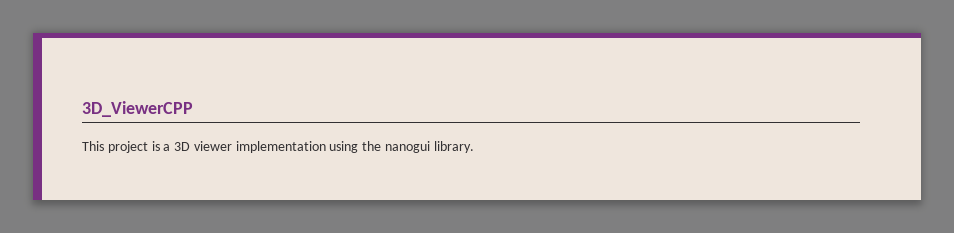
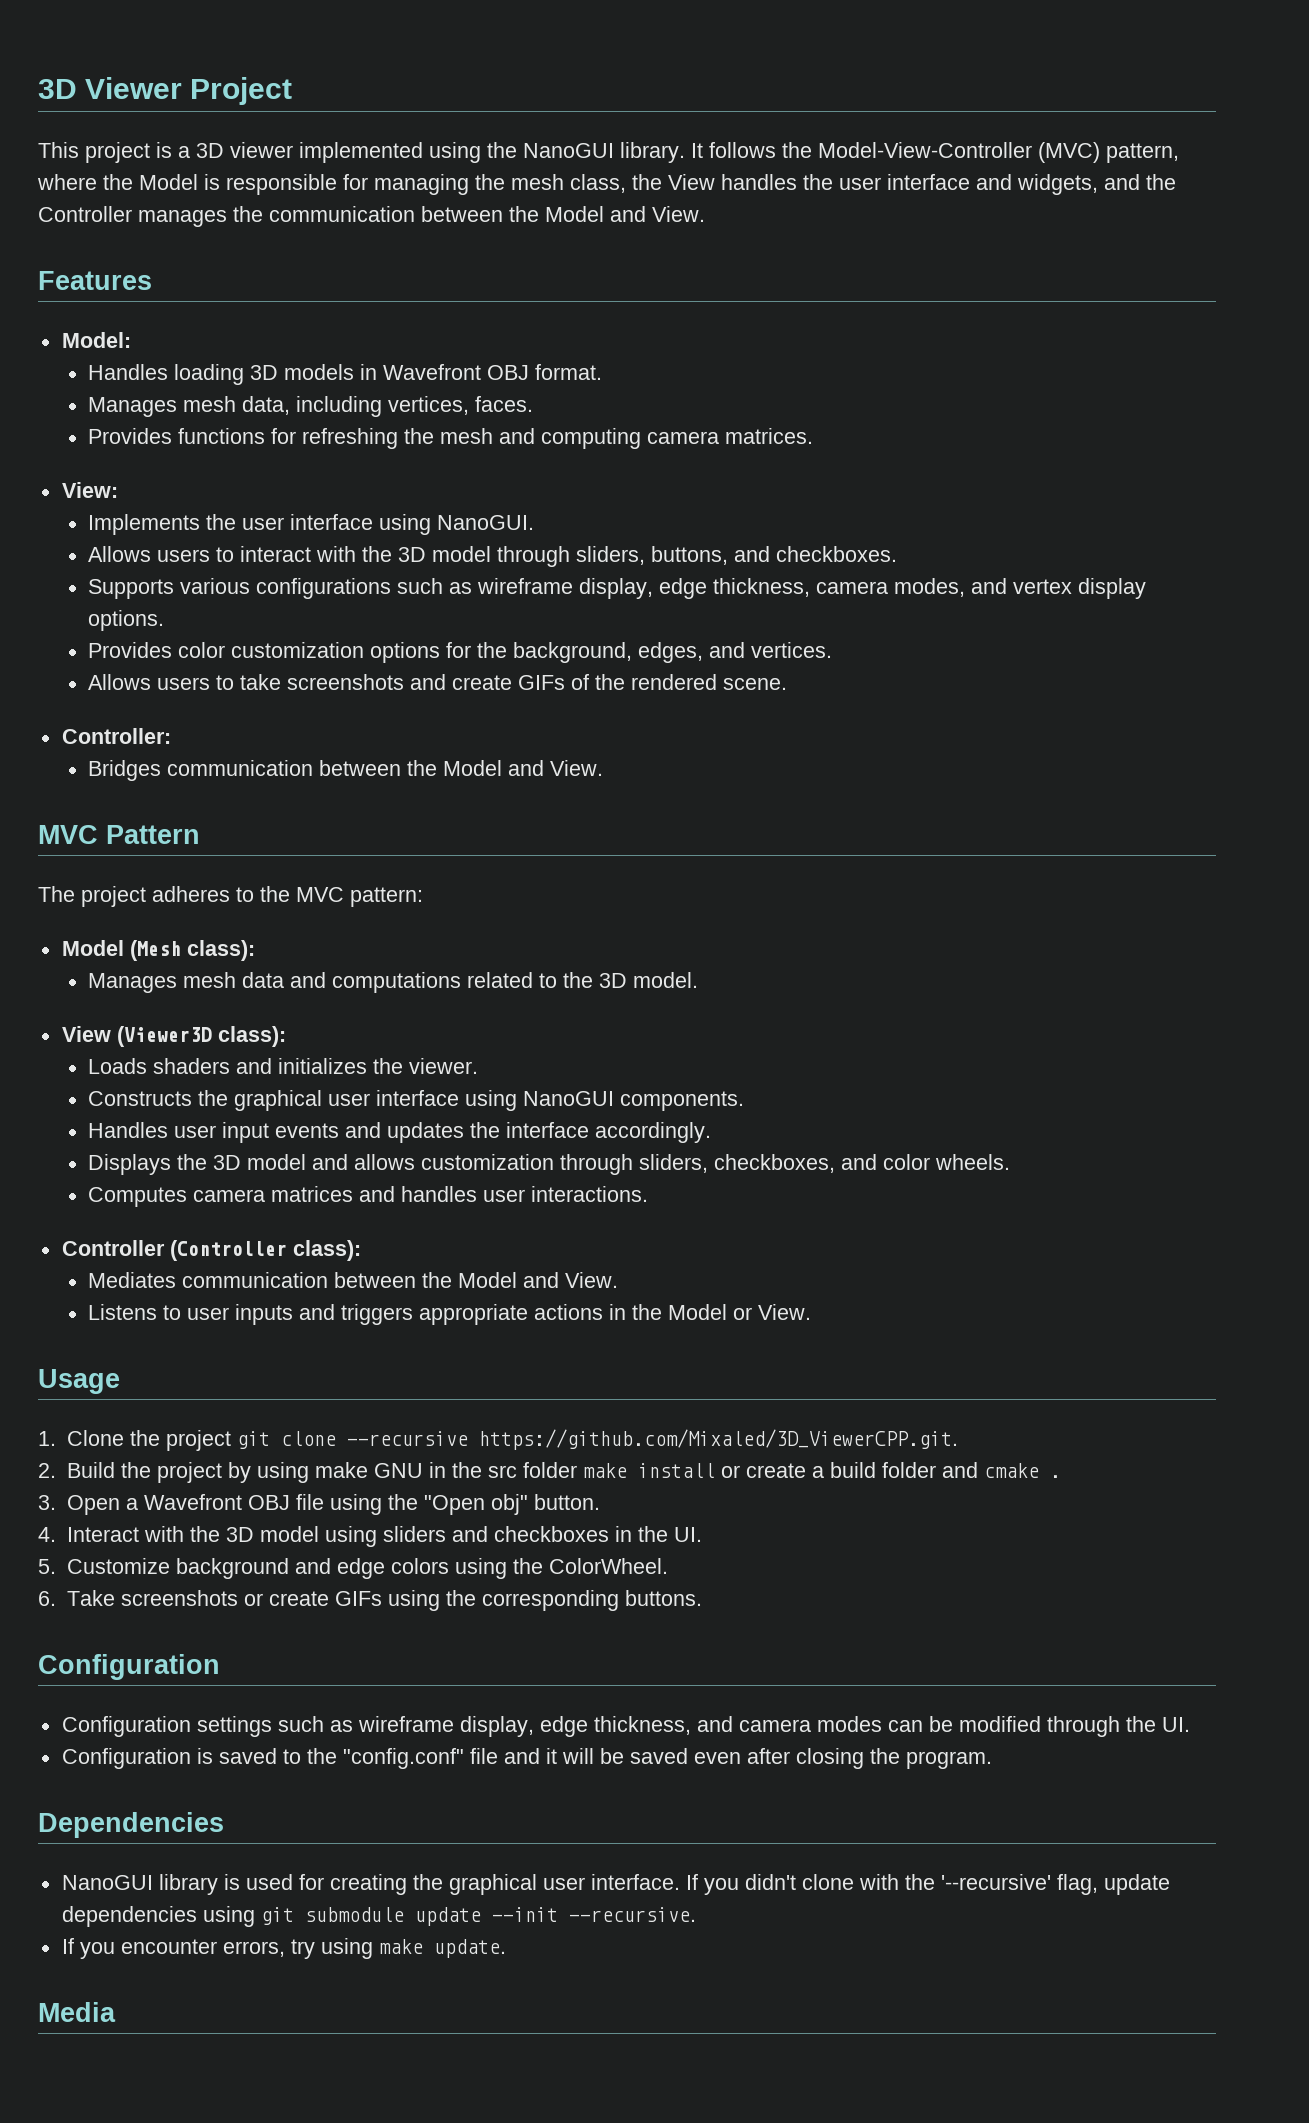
[82,101,193,117] 3D_ViewerCPP -> [38,77,293,105] 3D Viewer Project
[235,141,474,153] implementation using the nanogui library. -> [299,142,1179,163] [37,174,1176,195] [38,206,705,227] [38,271,152,290] [61,332,131,348] [88,364,603,385] [88,396,534,417] [88,428,814,449] [61,482,118,498] [88,514,535,535] [88,546,898,567] [88,578,1147,599] [88,610,165,631] [88,642,833,663] [88,674,788,690] [61,728,171,744] [88,760,604,781] [38,825,200,844] [38,886,423,907] [61,940,255,961] [88,972,699,993] [61,1026,286,1047] [88,1058,479,1074] [88,1090,745,1111] [88,1122,712,1143] [88,1154,1011,1175] [88,1186,649,1207] [61,1240,361,1261] [88,1272,619,1288] [88,1304,812,1325] [38,1369,120,1394] [38,1429,958,1451] [38,1462,1061,1483] [38,1494,600,1515] [38,1526,702,1547] [38,1558,668,1579] [38,1590,702,1611] [38,1654,220,1680] [61,1716,1190,1737] [61,1748,992,1769] [38,1812,224,1838] [61,1874,1170,1895] [61,1906,696,1927] [61,1938,506,1959] [38,2002,116,2022] implemented using the NanoGUI library. It follows the Model-View-Controller (MVC) pattern, where the Model is responsible for managing the mesh class, the View handles the user interface and widgets, and the Controller manages the communication between the Model and View. // Features // Model: // Handles loading 3D models in Wavefront OBJ format. // Manages mesh data, including vertices, faces. // Provides functions for refreshing the mesh and computing camera matrices. // View: // Implements the user interface using NanoGUI. // Allows users to interact with the 3D model through sliders, buttons, and checkboxes. // Supports various configurations such as wireframe display, edge thickness, camera modes, and vertex display options. // Provides color customization options for the background, edges, and vertices. // Allows users to take screenshots and create GIFs of the rendered scene. // Controller: // Bridges communication between the Model and View. // MVC Pattern // The project adheres to the MVC pattern: // Model (Mesh class): // Manages mesh data and computations related to the 3D model. // View (Viewer3D class): // Loads shaders and initializes the viewer. // Constructs the graphical user interface using NanoGUI components. // Handles user input events and updates the interface accordingly. // Displays the 3D model and allows customization through sliders, checkboxes, and color wheels. // Computes camera matrices and handles user interactions. // Controller (Controller class): // Mediates communication between the Model and View. // Listens to user inputs and triggers appropriate actions in the Model or View. // Usage // 1. Clone the project git clone --recursive https://github.com/Mixaled/3D_ViewerCPP.git. // 2. Build the project by using make GNU in the src folder make install or create a build folder and cmake . // 3. Open a Wavefront OBJ file using the "Open obj" button. // 4. Interact with the 3D model using sliders and checkboxes in the UI. // 5. Customize background and edge colors using the ColorWheel. // 6. Take screenshots or create GIFs using the corresponding buttons. // Configuration // Configuration settings such as wireframe display, edge thickness, and camera modes can be modified through the UI. // Configuration is saved to the "config.conf" file and it will be saved even after closing the program. // Dependencies // NanoGUI library is used for creating the graphical user interface. If you didn't clone with the '--recursive' flag, update dependencies using git submodule update --init --recursive. // If you encounter errors, try using make update. // Media

